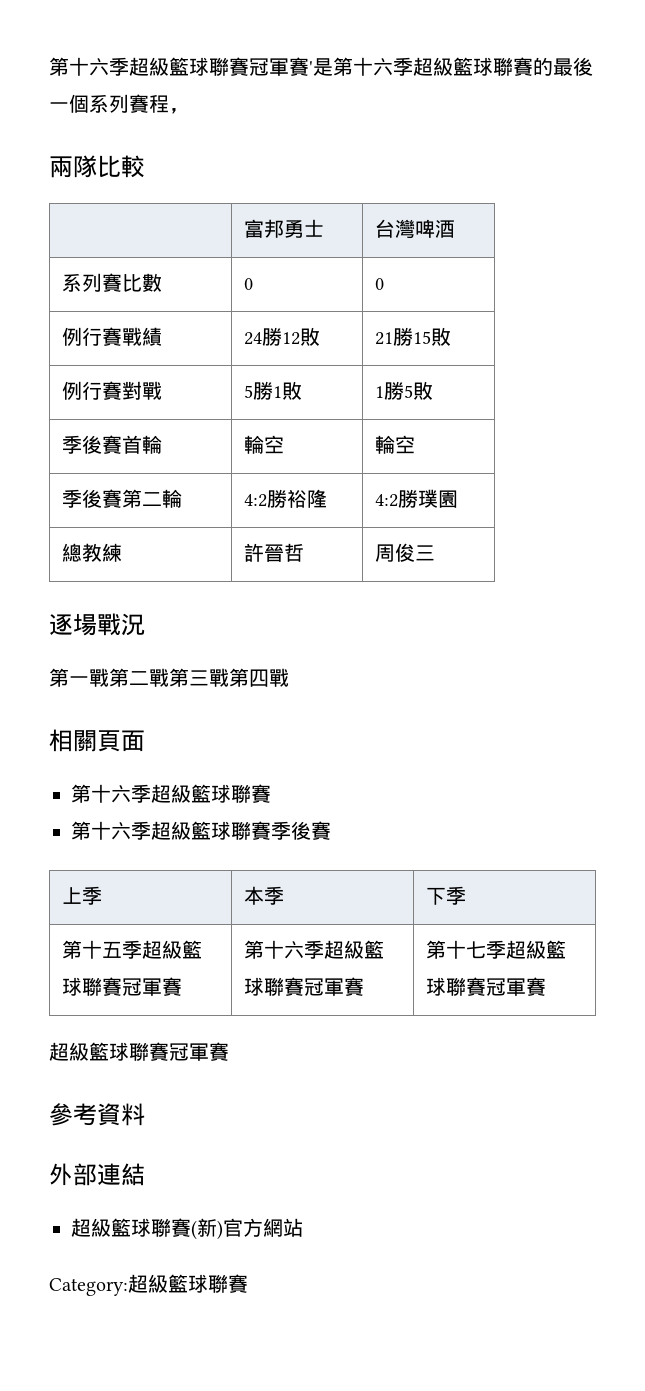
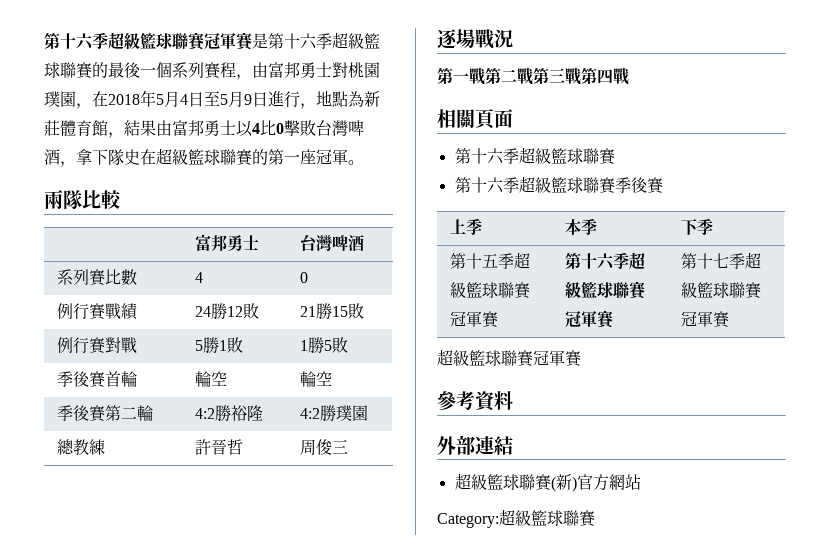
[49,57,313,76] 第十六季超級籃球聯賽冠軍賽' -> [44,32,253,50] 第十六季超級籃球聯賽冠軍賽
(189, 111) none -> [252,62,380,79] [44,90,380,109] [44,120,364,138] [44,148,364,167] 由富邦勇士對桃園璞園，在2018年5月4日至5月9日進行，地點為新莊體育館，結果由富邦勇士以4比0擊敗台灣啤酒，拿下隊史在超級籃球聯賽的第一座冠軍。
[244,278,254,290] 0 -> [194,272,203,283] 4

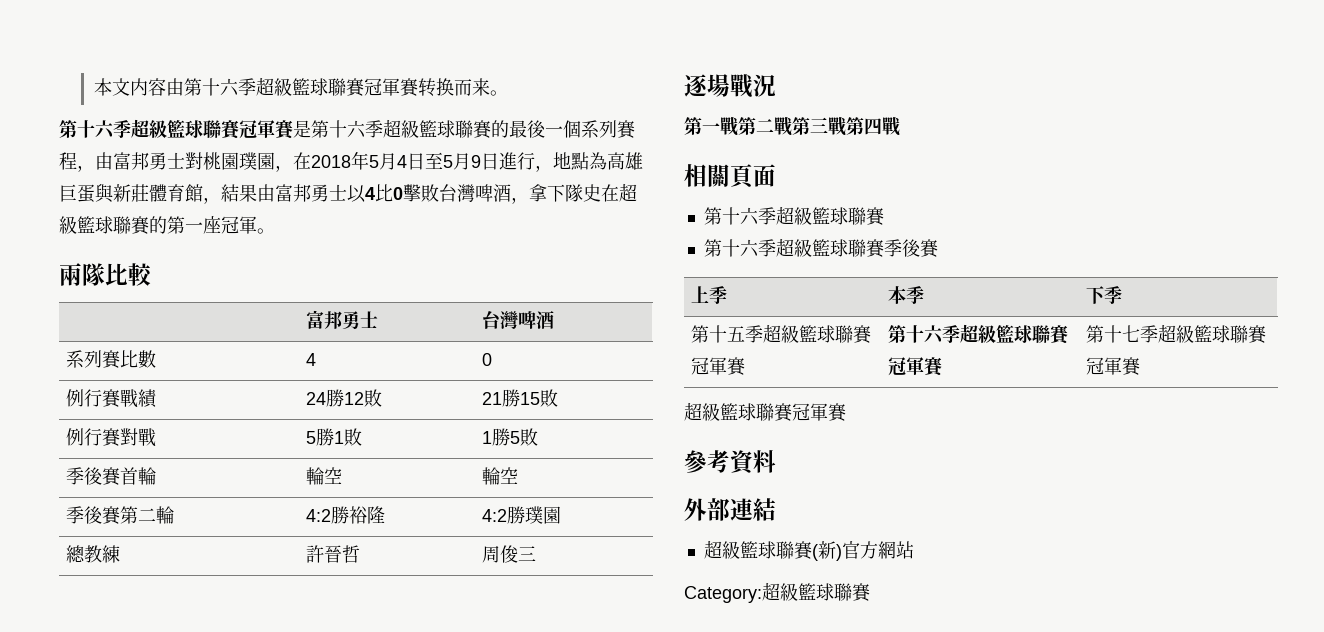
(44, 40) none -> [93,77,508,97] 本文内容由第十六季超級籃球聯賽冠軍賽转换而来。 //
(364, 99) none -> [607,152,643,170] [59,183,114,203] 高雄巨蛋與

